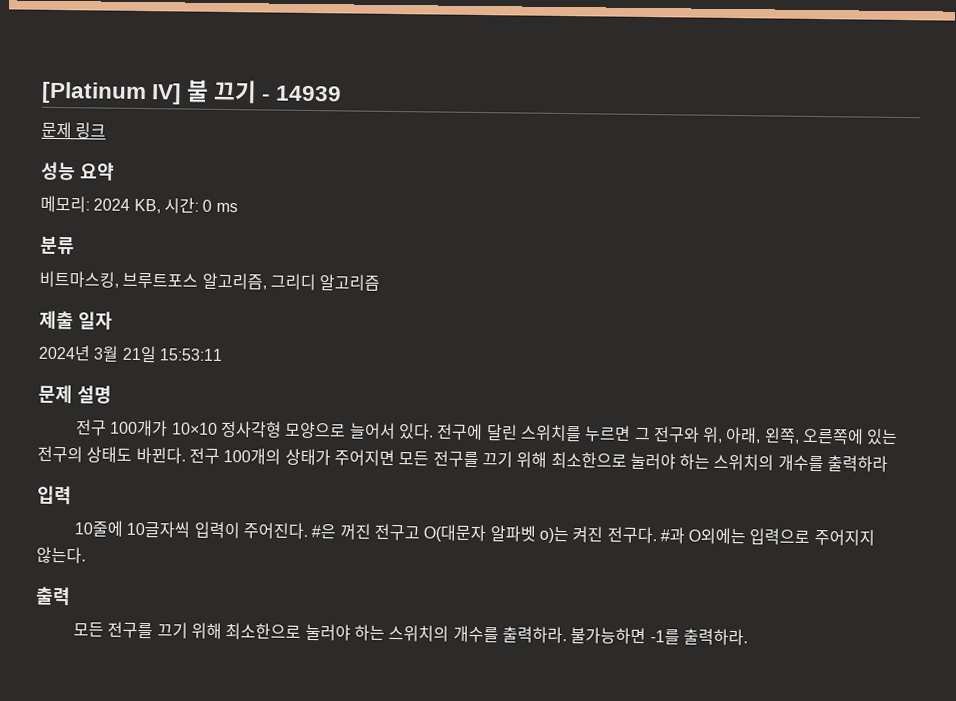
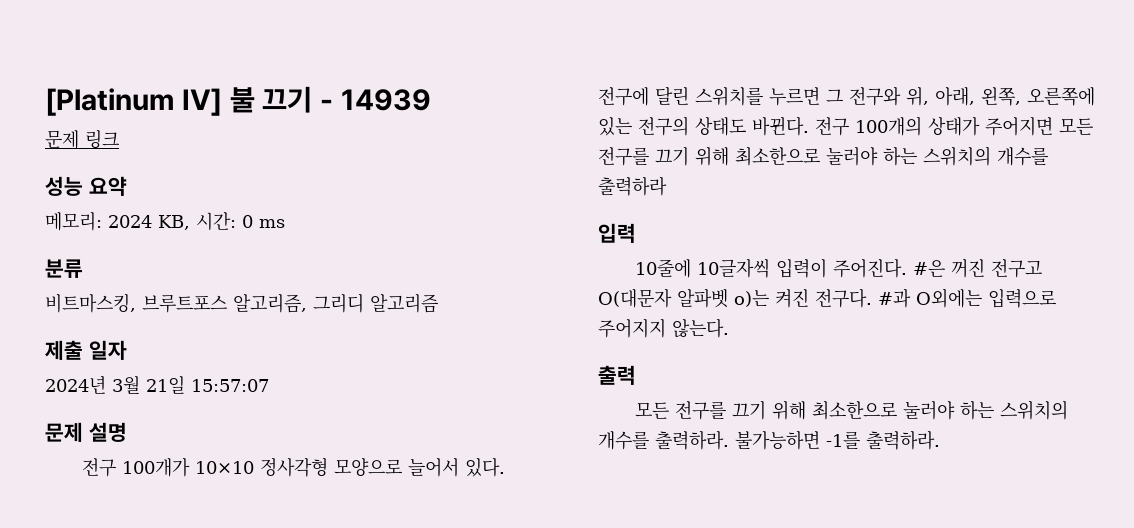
[158,348,223,361] 15:53:11 -> [191,379,269,392] 15:57:07

